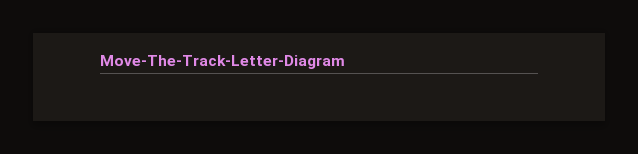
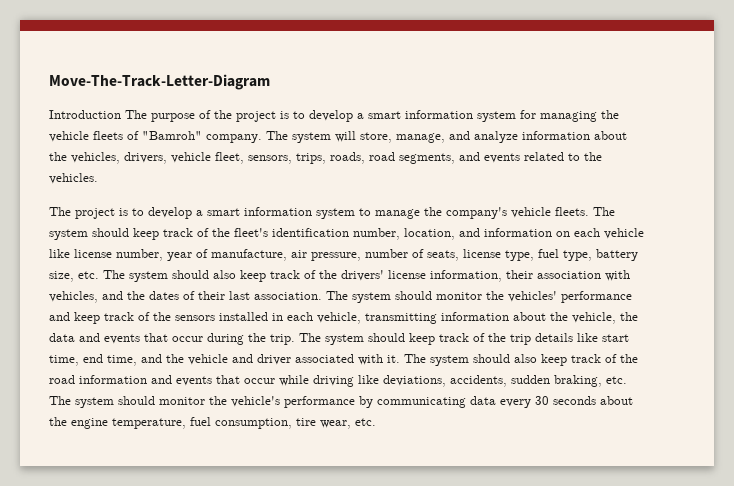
(345, 62) none -> [49,110,619,122] [49,131,627,143] [49,152,602,164] [49,173,98,184] [49,207,615,219] [49,228,644,240] [49,249,638,261] [49,270,630,282] [49,291,632,303] [49,312,638,324] [49,333,629,345] [49,354,638,366] [49,375,627,387] [49,396,633,408] [49,417,376,429] // Introduction The purpose of the project is to develop a smart information system for managing the vehicle fleets of "Bamroh" company. The system will store, manage, and analyze information about the vehicles, drivers, vehicle fleet, sensors, trips, roads, road segments, and events related to the vehicles. // The project is to develop a smart information system to manage the company's vehicle fleets. The system should keep track of the fleet's identification number, location, and information on each vehicle like license number, year of manufacture, air pressure, number of seats, license type, fuel type, battery size, etc. The system should also keep track of the drivers' license information, their association with vehicles, and the dates of their last association. The system should monitor the vehicles' performance and keep track of the sensors installed in each vehicle, transmitting information about the vehicle, the data and events that occur during the trip. The system should keep track of the trip details like start time, end time, and the vehicle and driver associated with it. The system should also keep track of the road information and events that occur while driving like deviations, accidents, sudden braking, etc. The system should monitor the vehicle's performance by communicating data every 30 seconds about the engine temperature, fuel consumption, tire wear, etc.

